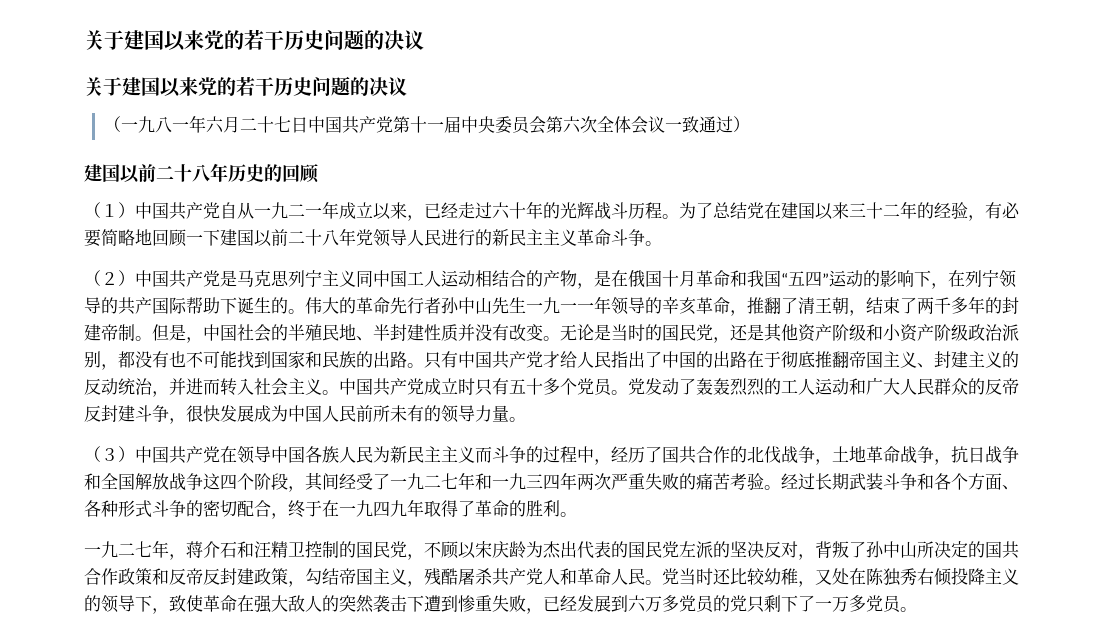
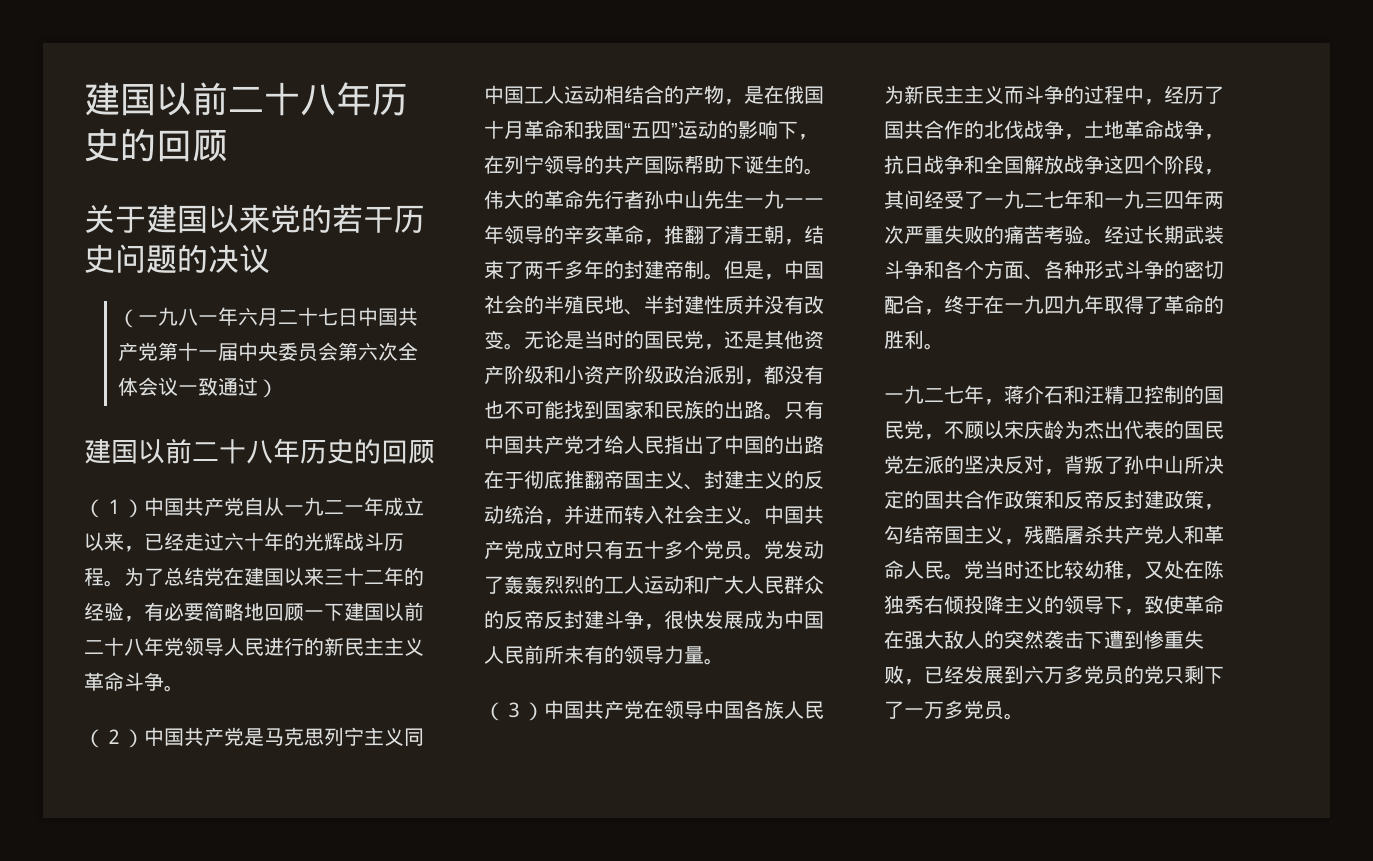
[84,29,424,51] 关于建国以来党的若干历史问题的决议 -> [84,82,408,116] [84,128,228,162] 建国以前二十八年历史的回顾

